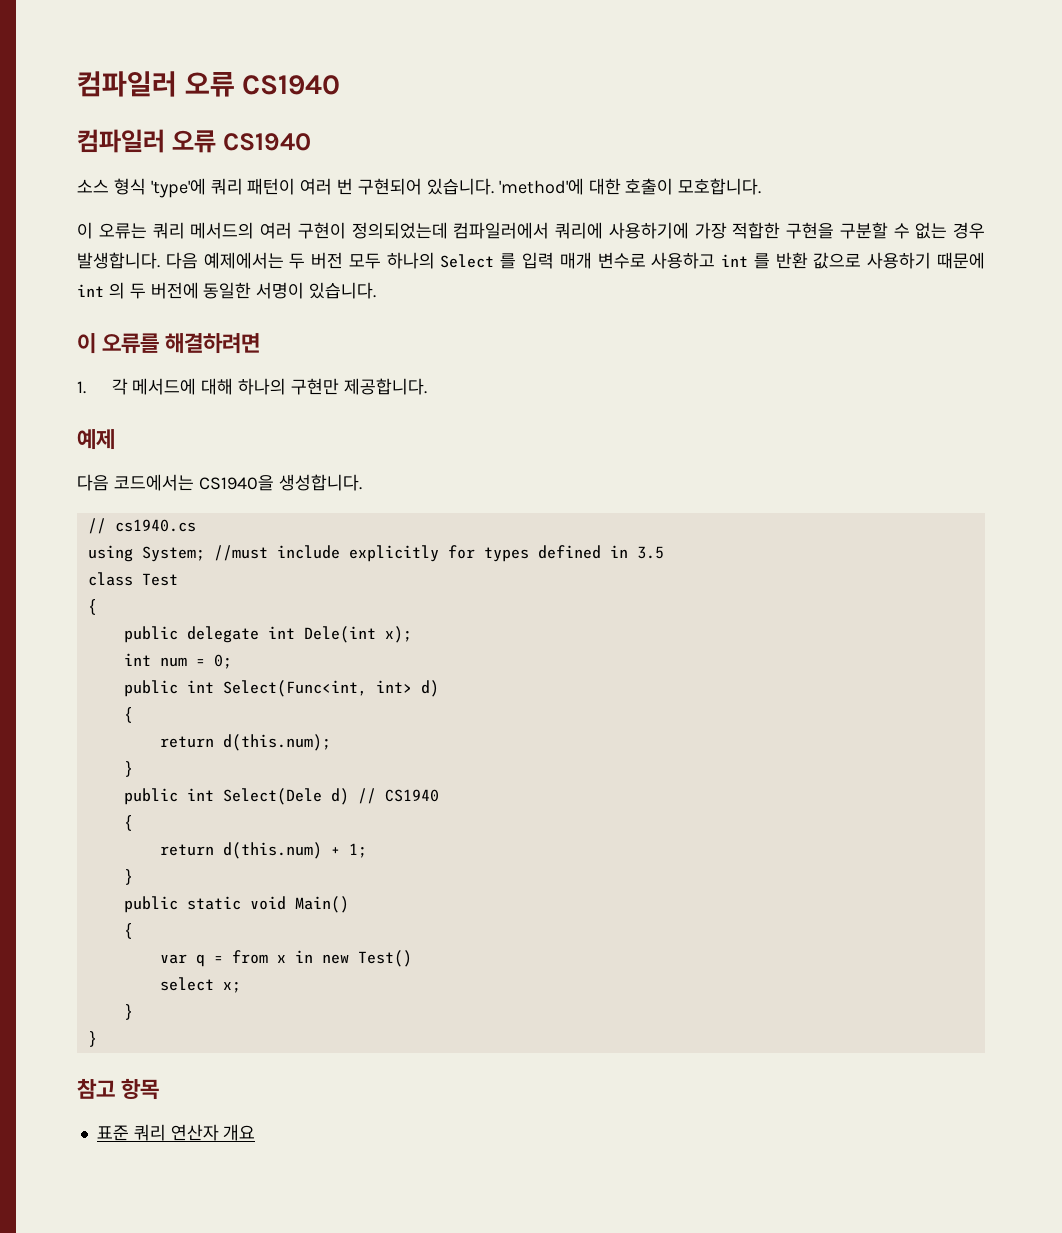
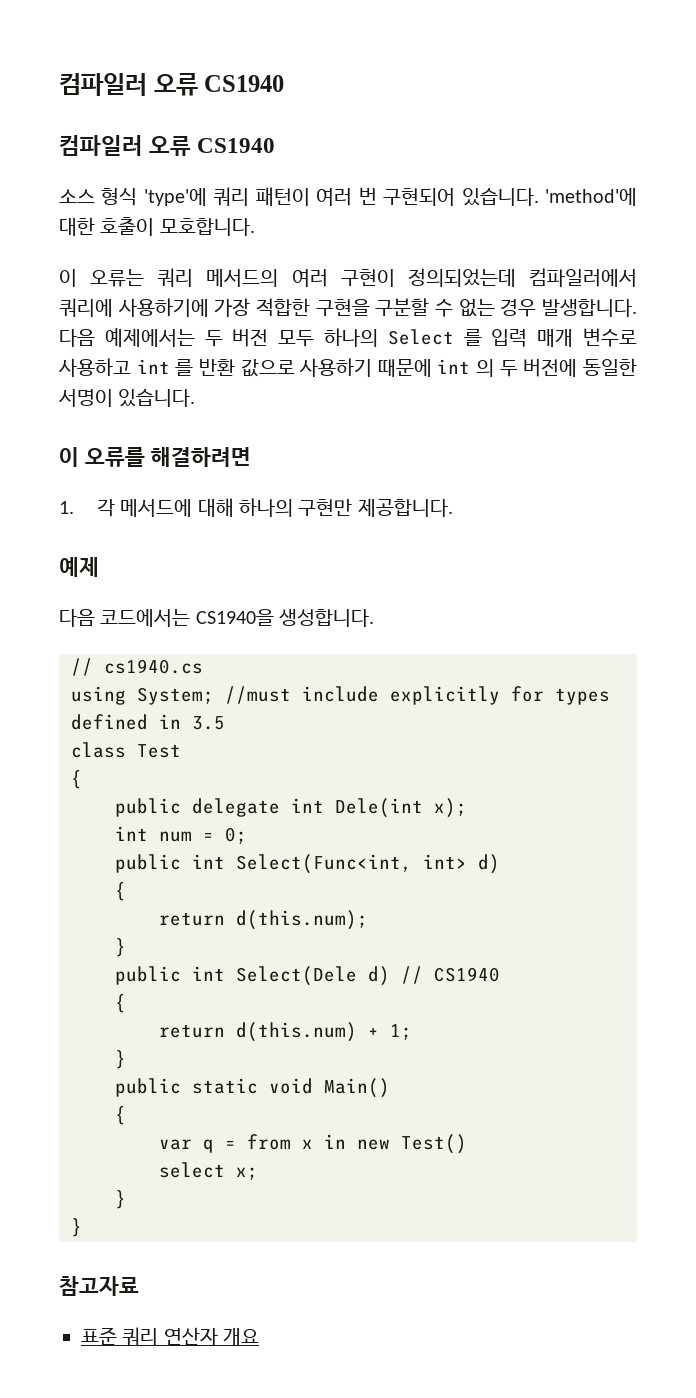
[77,1078,160,1100] 참고 항목 -> [59,1276,139,1296] 참고자료

